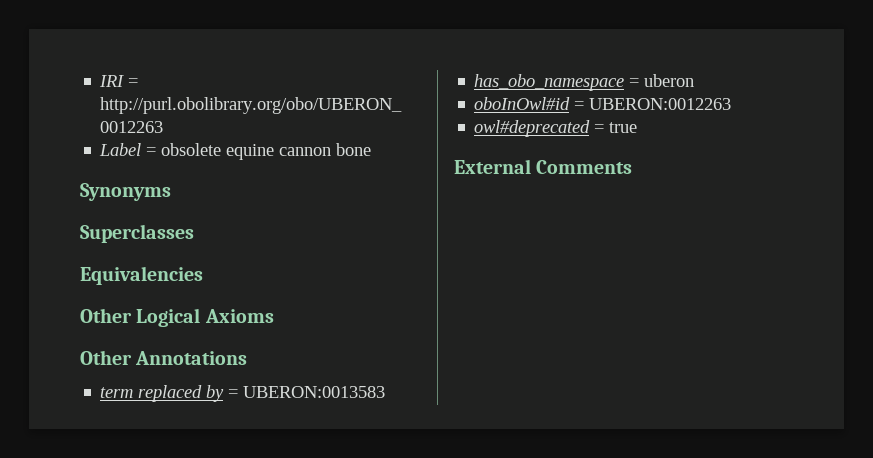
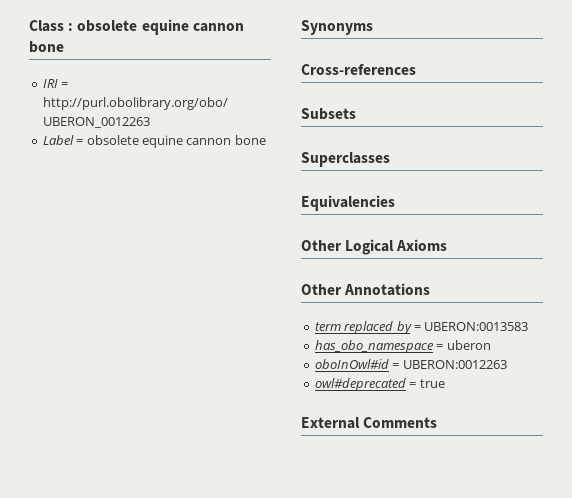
(99, 81) none -> [29,19,244,35] [29,41,64,53] Class : obsolete equine cannon bone //
(171, 192) none -> [301,64,416,75] [301,108,356,120] // Cross-references // Subsets

